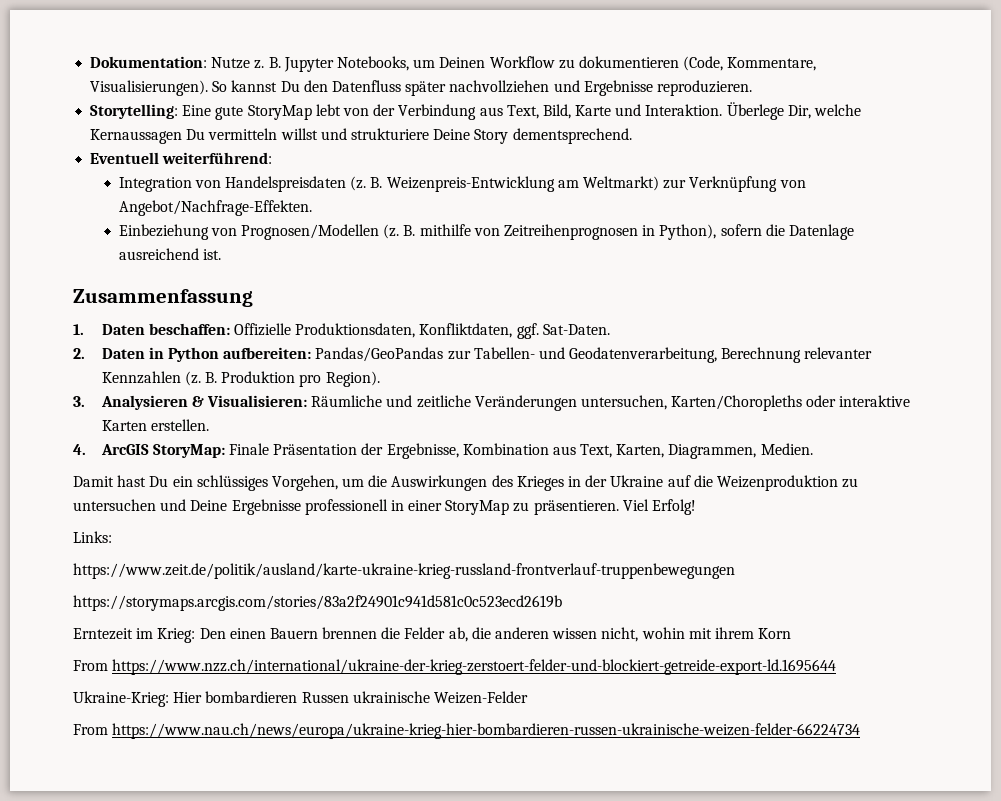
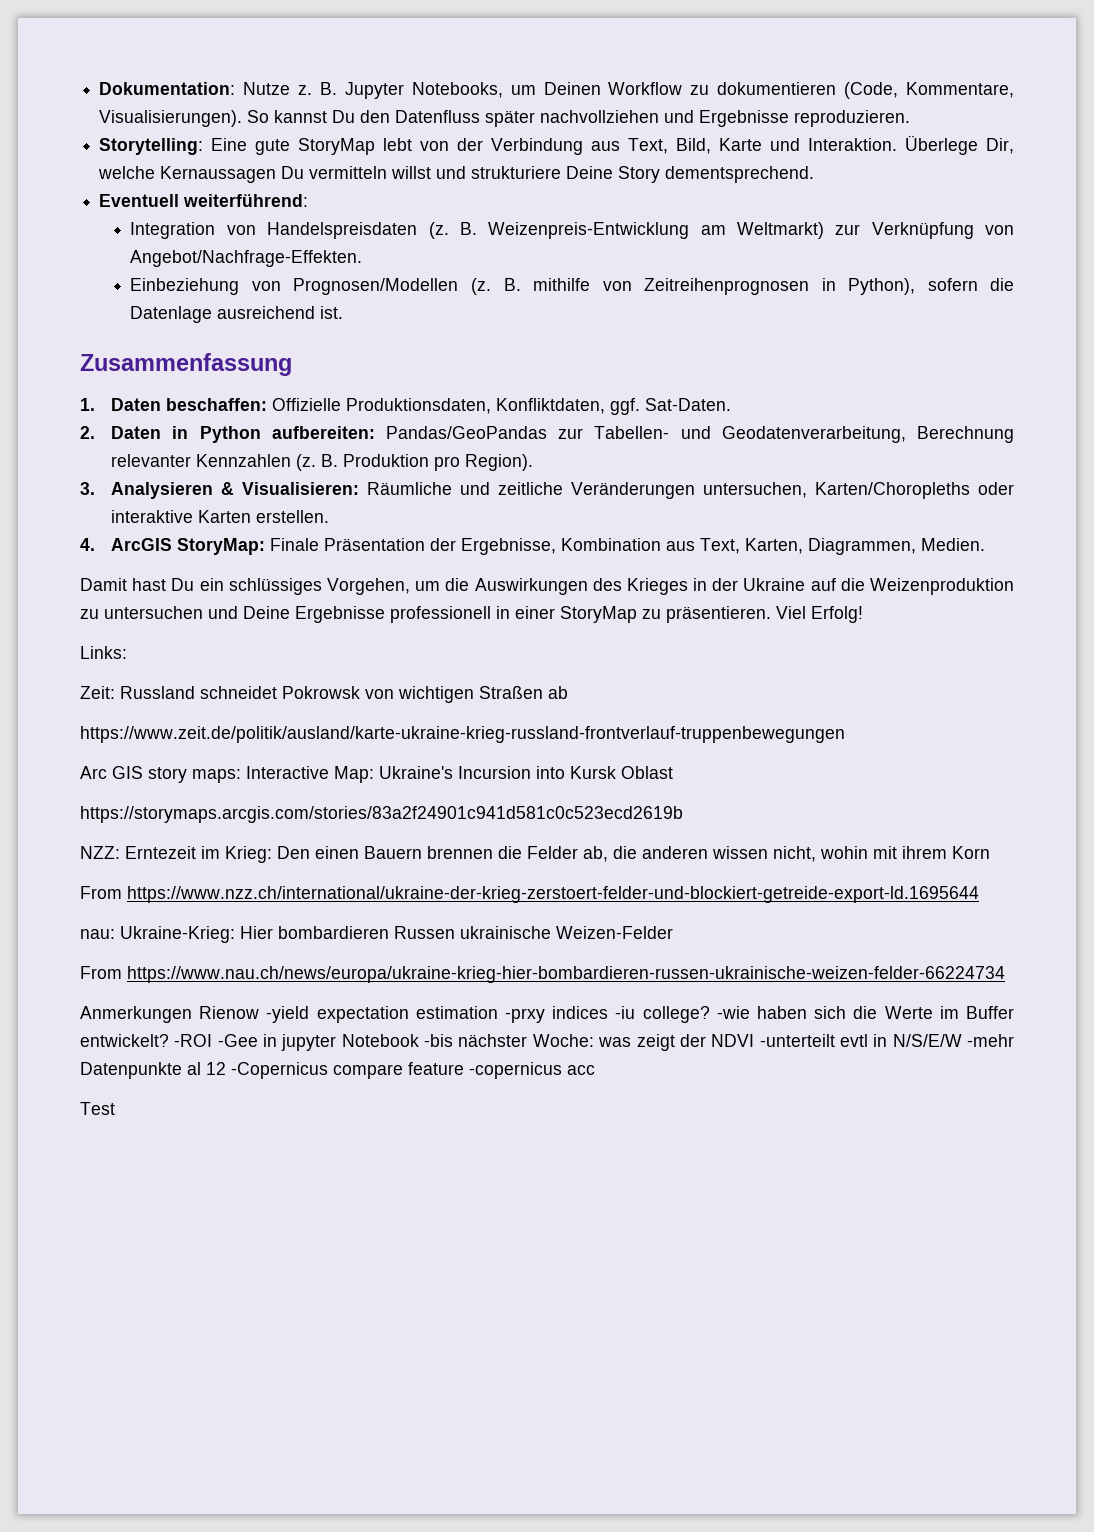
[73,563,735,579] https://www.zeit.de/politik/ausland/karte-ukraine-krieg-russland-frontverlauf-truppenbewegungen -> [80,686,568,703] [80,726,845,743] [80,766,673,783] Zeit: Russland schneidet Pokrowsk von wichtigen Straßen ab // https://www.zeit.de/politik/ausland/karte-ukraine-krieg-russland-frontverlauf-truppenbewegungen // Arc GIS story maps: Interactive Map: Ukraine's Incursion into Kursk Oblast
(562, 603) none -> [80,846,120,859] NZZ:
(837, 667) none -> [80,929,115,939] nau:
(861, 731) none -> [80,1006,1015,1023] [80,1034,1015,1051] [80,1062,595,1079] [80,1102,115,1115] // Anmerkungen Rienow -yield expectation estimation -prxy indices -iu college? -wie haben sich die Werte im Buffer entwickelt? -ROI -Gee in jupyter Notebook -bis nächster Woche: was zeigt der NDVI -unterteilt evtl in N/S/E/W -mehr Datenpunkte al 12 -Copernicus compare feature -copernicus acc // Test

